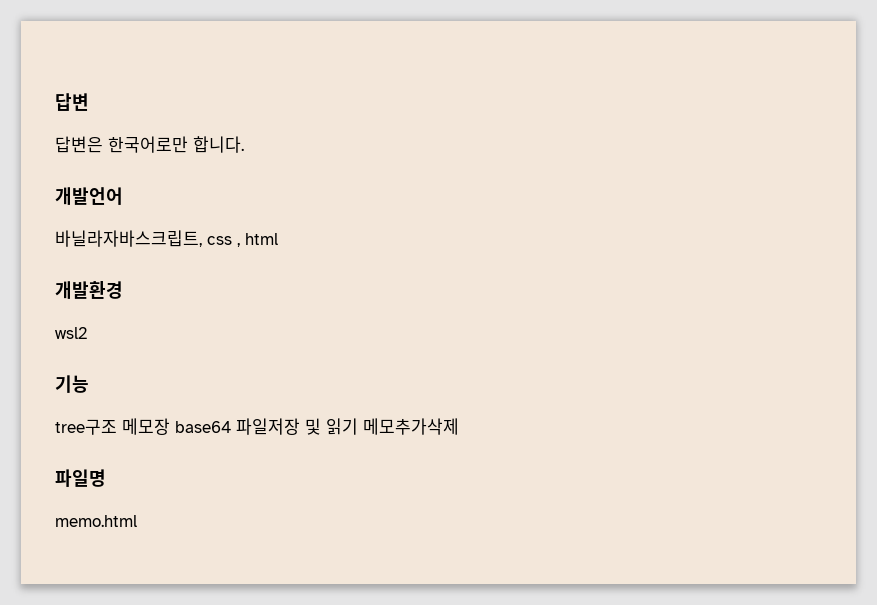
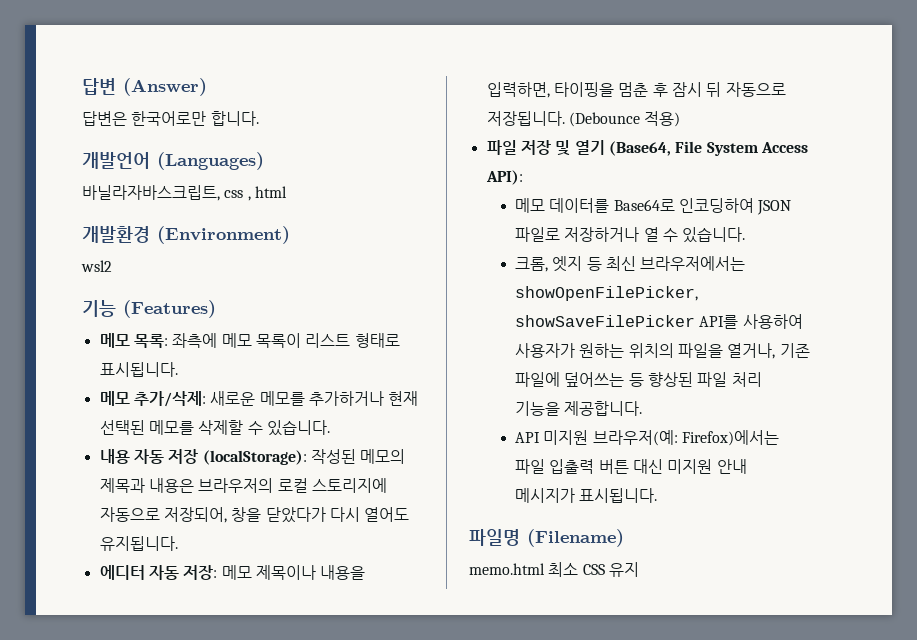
(89, 102) none -> [123,78,207,96] (Answer)
(123, 196) none -> [157,152,264,170] (Languages)
(123, 290) none -> [157,226,290,244] (Environment)
[55,418,459,435] // tree구조 메모장 base64 파일저장 및 읽기 메모추가삭제 -> [123,300,216,318] [99,333,400,348] [99,362,178,377] [99,391,419,407] [99,420,330,436] [99,449,406,465] [99,478,387,493] [99,507,410,523] [99,536,178,551] [99,565,366,580] [486,82,786,98] [486,111,681,127] [486,140,808,156] [485,170,523,185] [515,198,792,215] [515,227,746,243] [515,256,746,272] [515,286,699,301] [515,314,803,329] [515,343,810,359] [515,372,762,387] [515,401,643,416] [515,430,780,446] [515,459,747,474] [515,488,658,503] (Features) // 메모 목록: 좌측에 메모 목록이 리스트 형태로 표시됩니다. // 메모 추가/삭제: 새로운 메모를 추가하거나 현재 선택된 메모를 삭제할 수 있습니다. // 내용 자동 저장 (localStorage): 작성된 메모의 제목과 내용은 브라우저의 로컬 스토리지에 자동으로 저장되어, 창을 닫았다가 다시 열어도 유지됩니다. // 에디터 자동 저장: 메모 제목이나 내용을 입력하면, 타이핑을 멈춘 후 잠시 뒤 자동으로 저장됩니다. (Debounce 적용) // 파일 저장 및 열기 (Base64, File System Access API): // 메모 데이터를 Base64로 인코딩하여 JSON 파일로 저장하거나 열 수 있습니다. // 크롬, 엣지 등 최신 브라우저에서는 showOpenFilePicker, showSaveFilePicker API를 사용하여 사용자가 원하는 위치의 파일을 열거나, 기존 파일에 덮어쓰는 등 향상된 파일 처리 기능을 제공합니다. // API 미지원 브라우저(예: Firefox)에서는 파일 입출력 버튼 대신 미지원 안내 메시지가 표시됩니다.
(106, 478) none -> [527,529,624,547] (Filename)
(137, 521) none -> [548,562,639,577] 최소 CSS 유지

